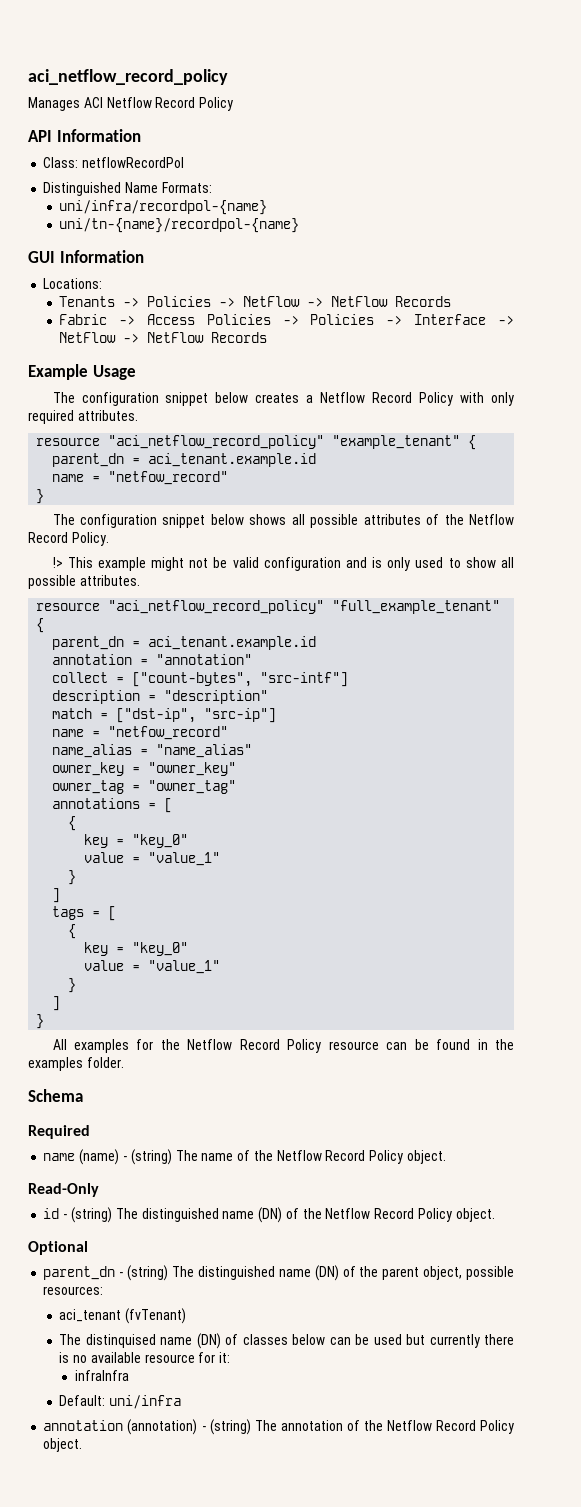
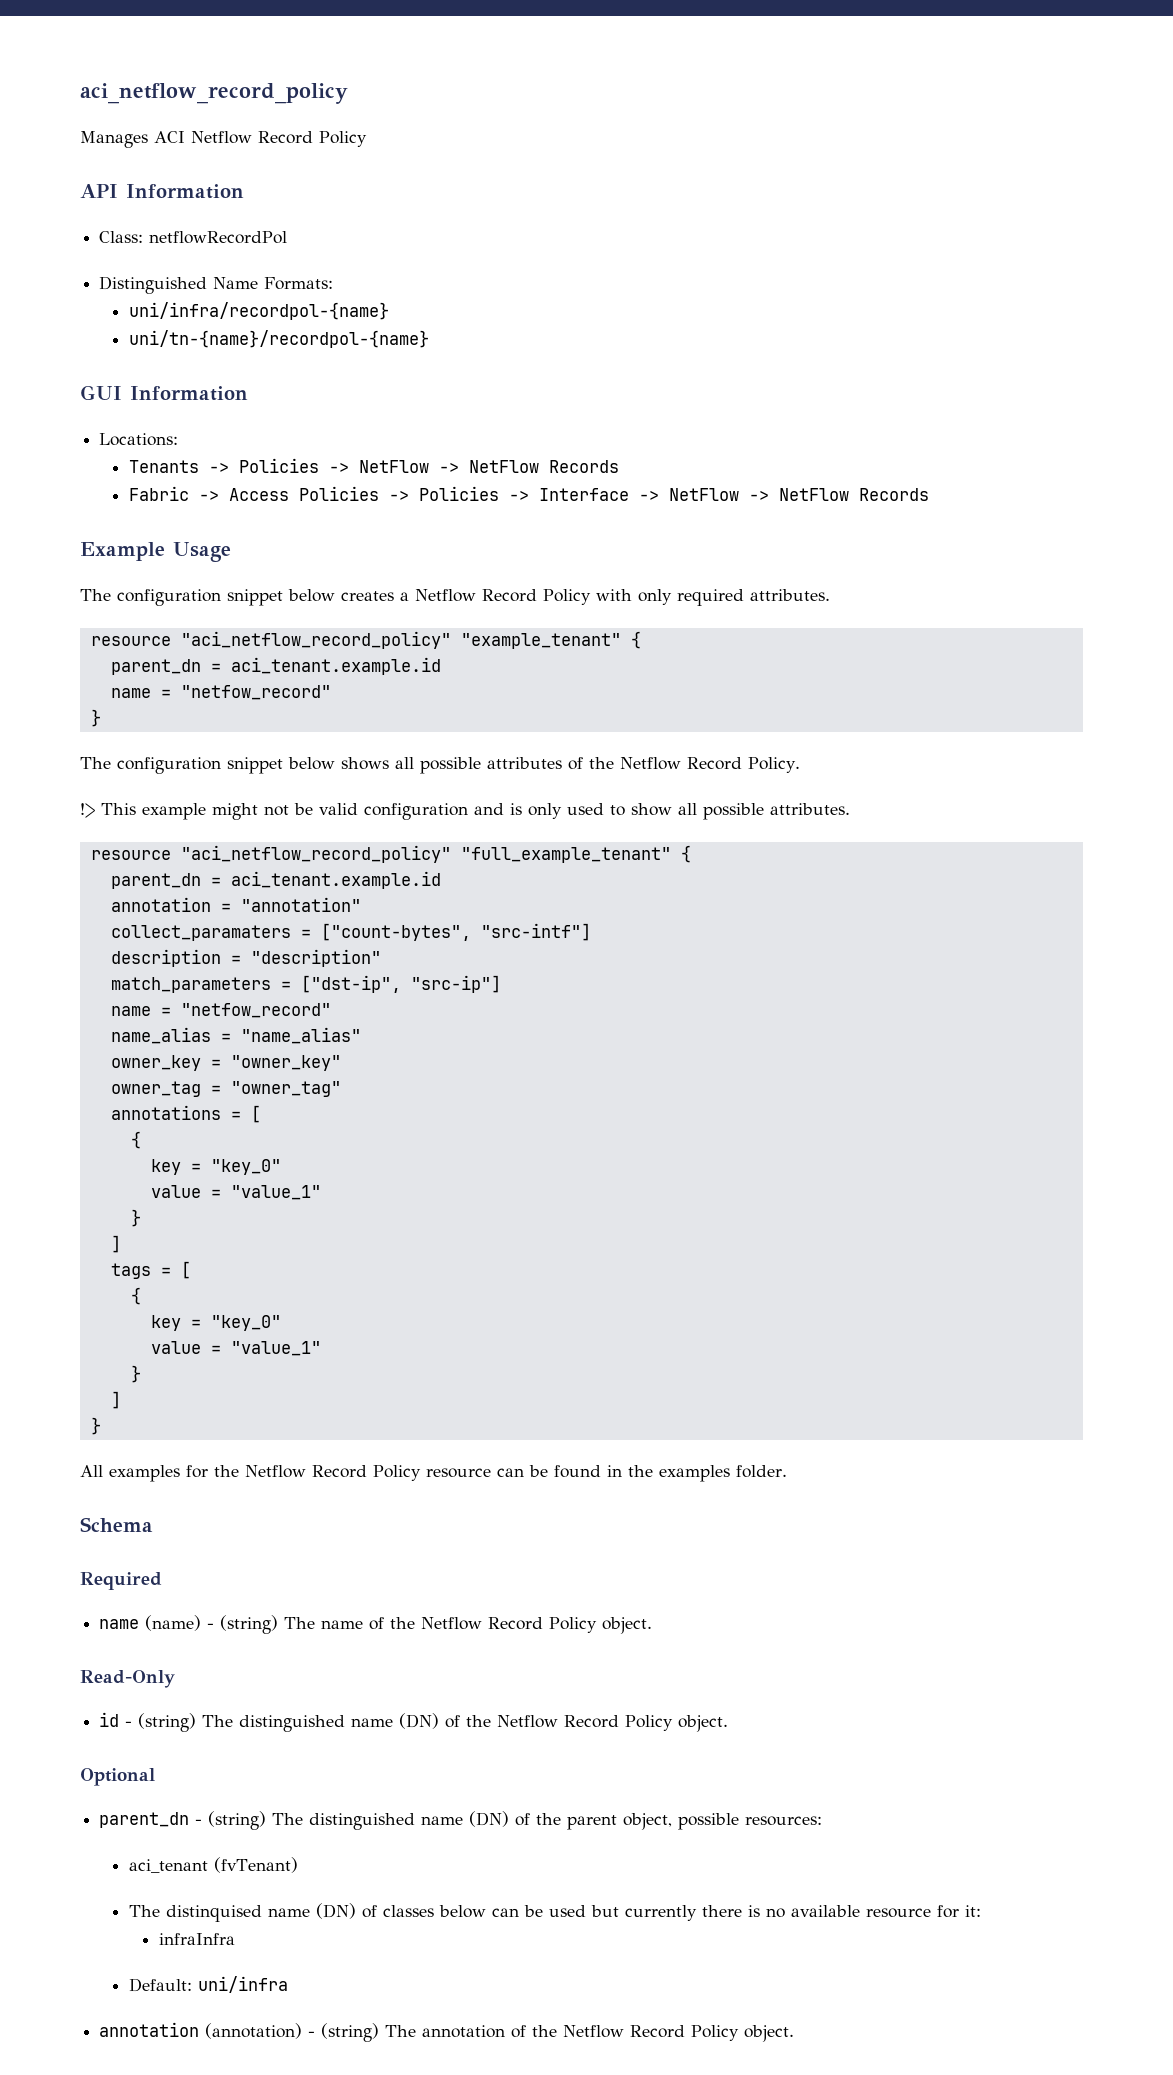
[52,672,109,683] collect -> [110,925,291,941] collect_paramaters
[52,708,93,719] match -> [110,977,271,993] match_parameters

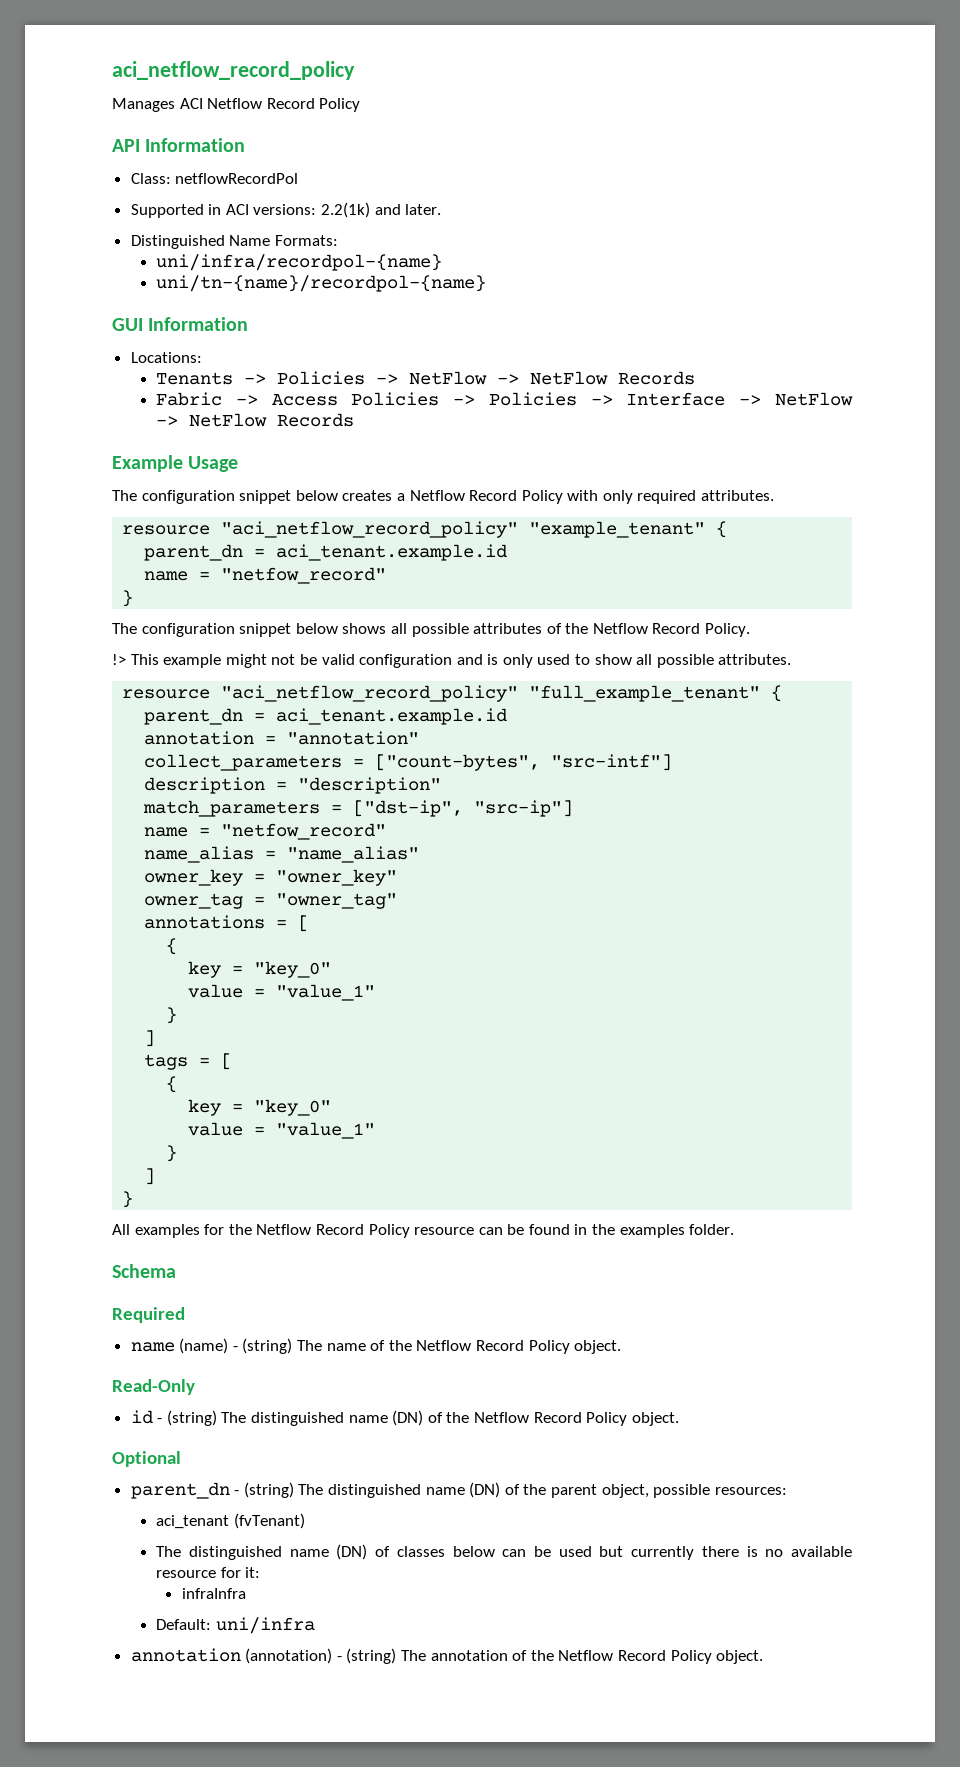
(288, 237) none -> [130,202,442,218] // Supported in ACI versions: 2.2(1k) and later.
[110,925,291,941] collect_paramaters -> [144,754,343,771] collect_parameters
[165,1905,262,1922] distinquised -> [188,1546,282,1560] distinguished

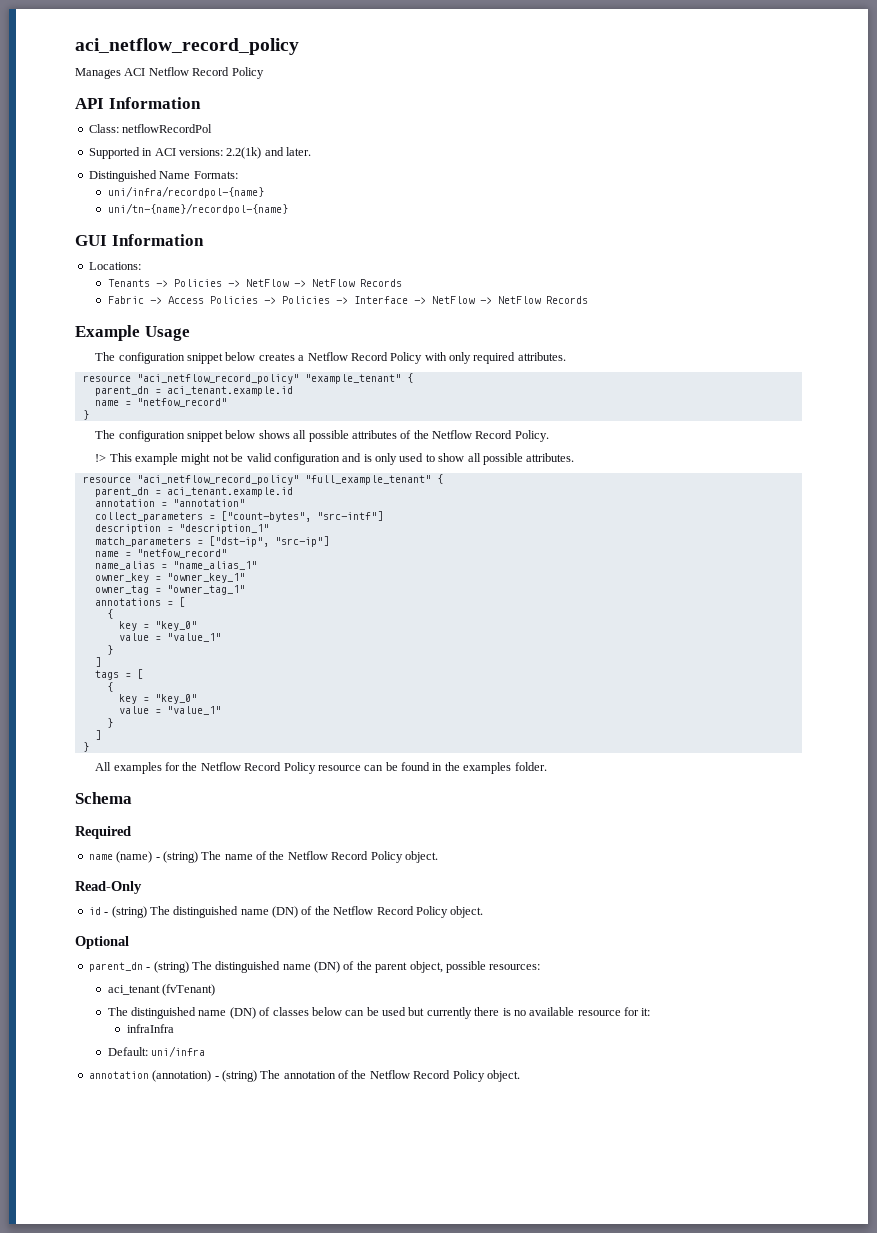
[298,777,442,794] "description" -> [178,524,269,534] "description_1"
[287,846,420,863] "name_alias" -> [172,561,257,570] "name_alias_1"
[276,869,398,886] "owner_key" -> [166,573,245,583] "owner_key_1"
[276,893,398,909] "owner_tag" -> [166,585,245,595] "owner_tag_1"

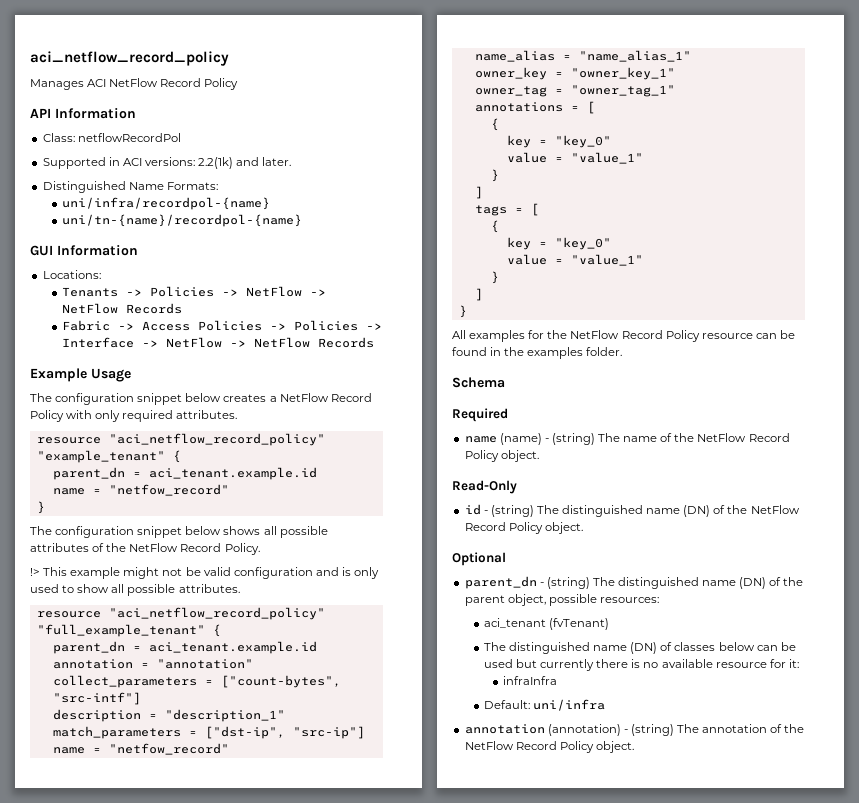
[148,67,189,76] Netflow -> [109,78,159,87] NetFlow
[307,352,348,361] Netflow -> [279,393,329,402] NetFlow
[432,430,473,439] Netflow -> [129,543,179,552] NetFlow
[200,762,241,771] Netflow -> [570,330,620,339] NetFlow
[287,851,328,860] Netflow -> [697,433,747,442] NetFlow
[333,906,374,915] Netflow -> [750,505,800,514] NetFlow
[369,1070,410,1079] Netflow -> [464,741,514,750] NetFlow

